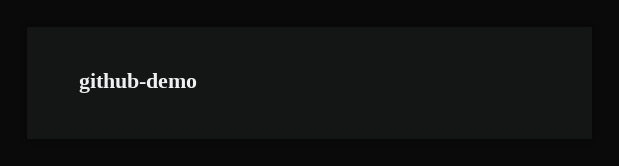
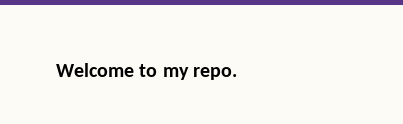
[79,73,197,93] github-demo -> [56,63,237,80] Welcome to my repo.

